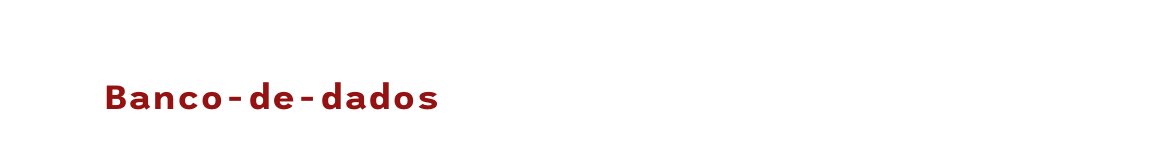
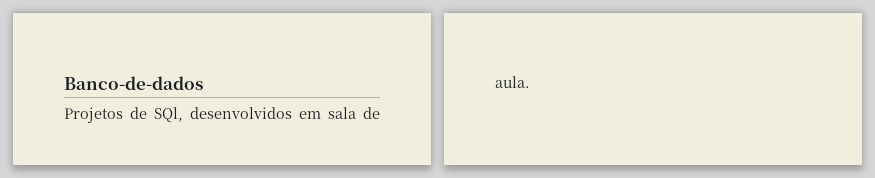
(440, 96) none -> [64,107,380,123] [495,76,530,88] // Projetos de SQl, desenvolvidos em sala de aula.

